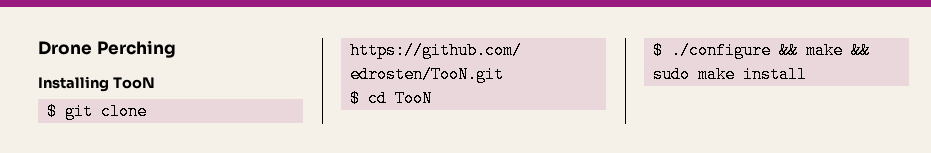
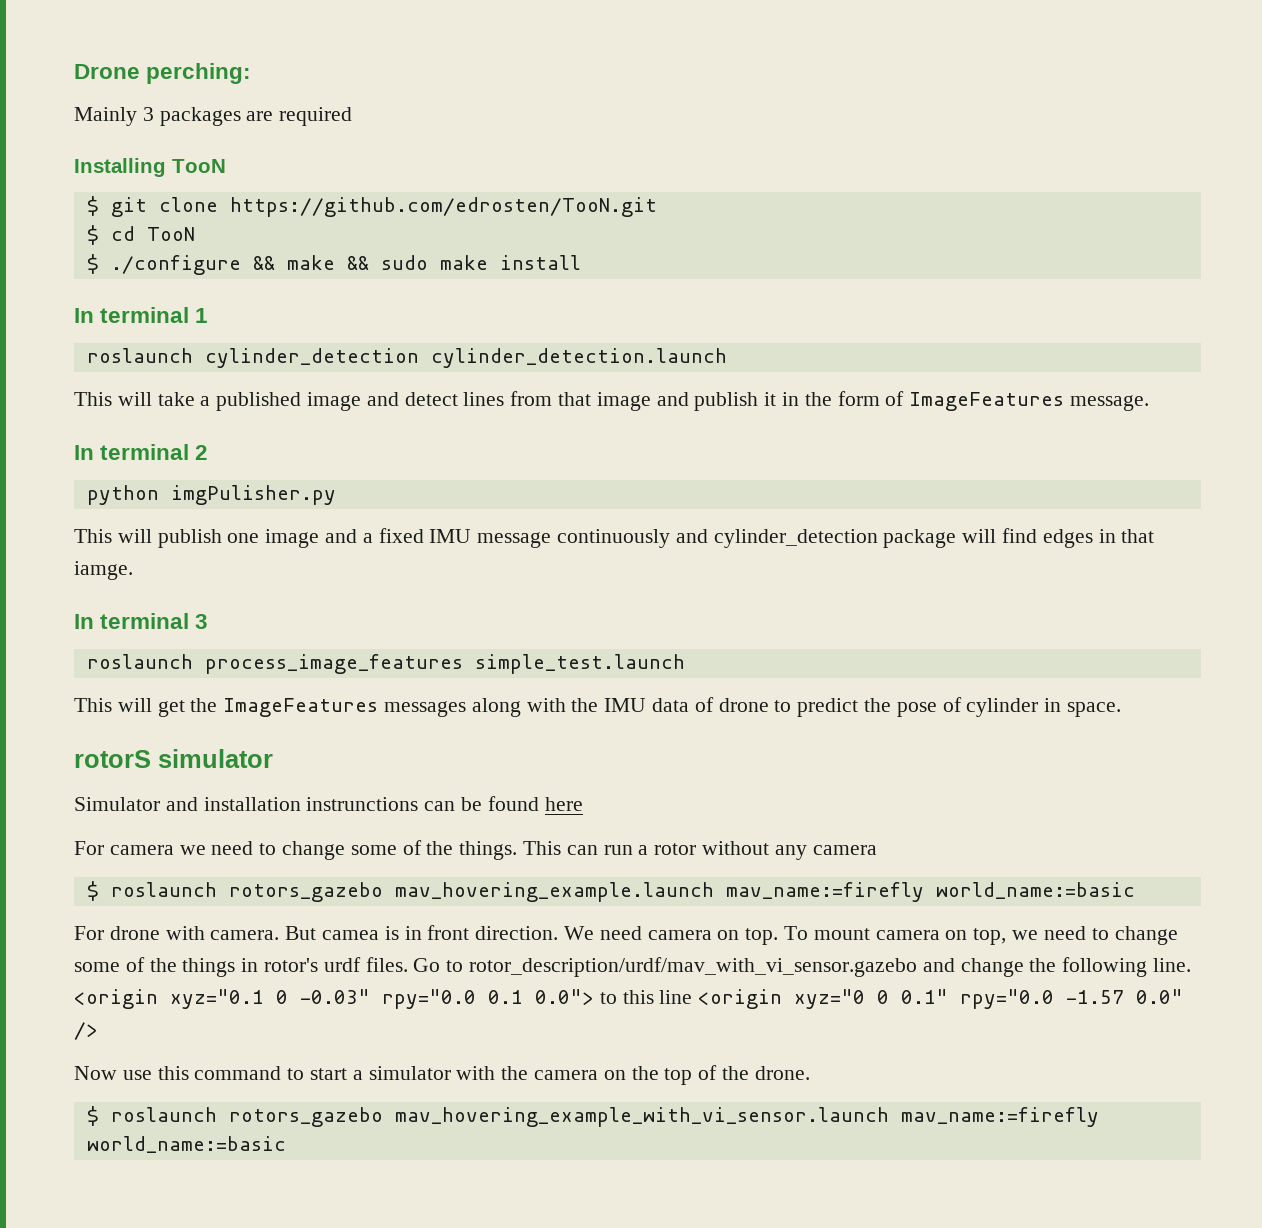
[96,40,176,58] Perching -> [146,63,252,84] [74,107,353,126] perching: // Mainly 3 packages are required
(807, 74) none -> [74,307,209,323] [86,348,727,368] [74,391,1150,411] [74,444,209,460] [86,485,336,505] [74,528,1155,548] [74,561,133,580] [74,613,209,629] [86,654,685,674] [74,697,1122,717] [74,749,273,768] [74,796,583,811] [74,840,877,860] [86,881,1135,902] [74,925,1178,945] [74,957,1192,977] [74,989,1184,1009] [74,1022,98,1040] [74,1065,810,1085] [86,1106,1099,1127] [86,1136,286,1153] // In terminal 1 // roslaunch cylinder_detection cylinder_detection.launch // This will take a published image and detect lines from that image and publish it in the form of ImageFeatures message. // In terminal 2 // python imgPulisher.py // This will publish one image and a fixed IMU message continuously and cylinder_detection package will find edges in that iamge. // In terminal 3 // roslaunch process_image_features simple_test.launch // This will get the ImageFeatures messages along with the IMU data of drone to predict the pose of cylinder in space. // rotorS simulator // Simulator and installation instrunctions can be found here // For camera we need to change some of the things. This can run a rotor without any camera // $ roslaunch rotors_gazebo mav_hovering_example.launch mav_name:=firefly world_name:=basic // For drone with camera. But camea is in front direction. We need camera on top. To mount camera on top, we need to change some of the things in rotor's urdf files. Go to rotor_description/urdf/mav_with_vi_sensor.gazebo and change the following line. <origin xyz="0.1 0 -0.03" rpy="0.0 0.1 0.0"> to this line <origin xyz="0 0 0.1" rpy="0.0 -1.57 0.0" /> // Now use this command to start a simulator with the camera on the top of the drone. // $ roslaunch rotors_gazebo mav_hovering_example_with_vi_sensor.launch mav_name:=firefly world_name:=basic

